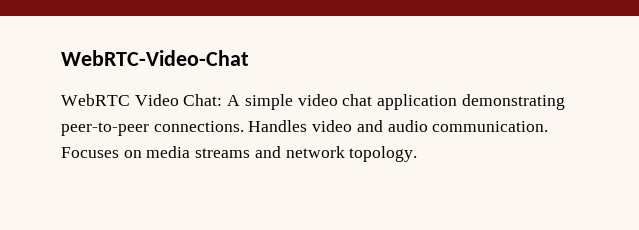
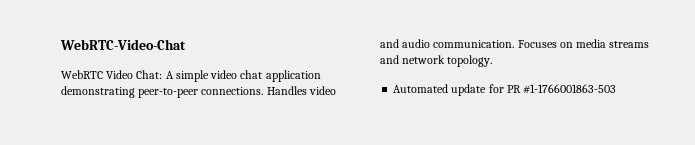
(418, 154) none -> [393,84,617,96] // Automated update for PR #1-1766001863-503

